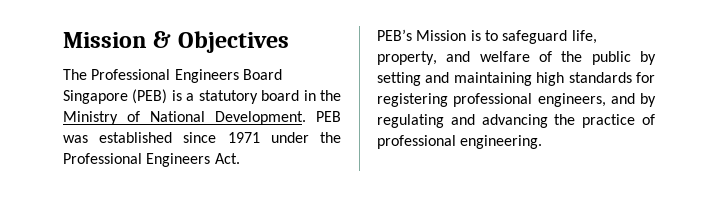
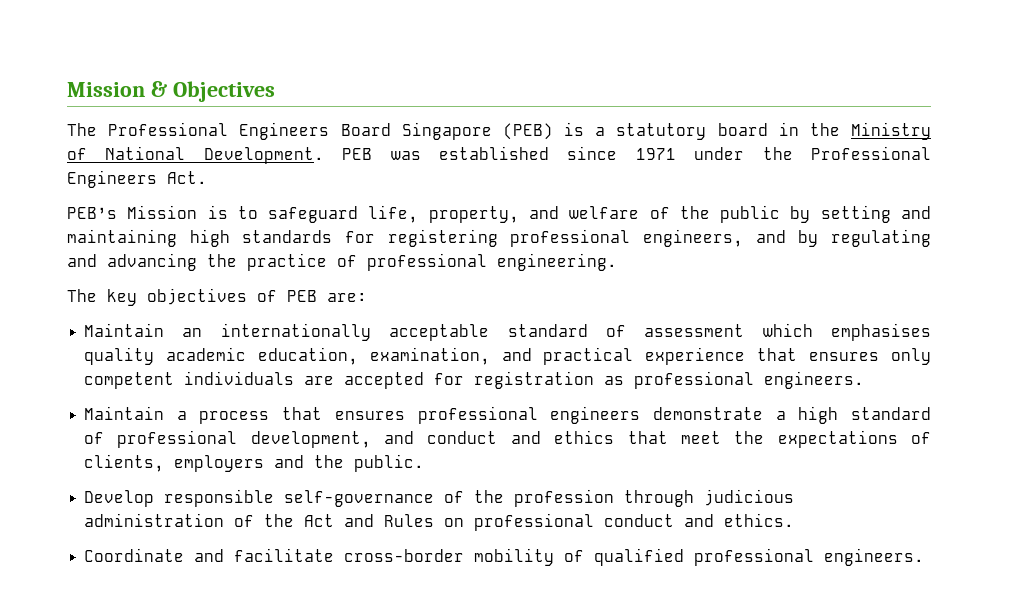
(543, 142) none -> [67,288,367,306] [84,323,931,341] [84,347,931,365] [84,371,865,389] [84,406,932,424] [84,430,932,448] [84,454,425,472] [84,489,795,507] [84,513,795,531] [84,548,925,566] // The key objectives of PEB are: // Maintain an internationally acceptable standard of assessment which emphasises quality academic education, examination, and practical experience that ensures only competent individuals are accepted for registration as professional engineers. // Maintain a process that ensures professional engineers demonstrate a high standard of professional development, and conduct and ethics that meet the expectations of clients, employers and the public. // Develop responsible self-governance of the profession through judicious administration of the Act and Rules on professional conduct and ethics. // Coordinate and facilitate cross-border mobility of qualified professional engineers.

